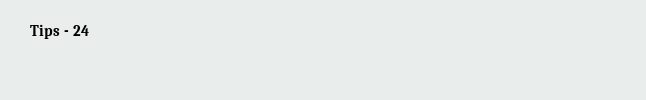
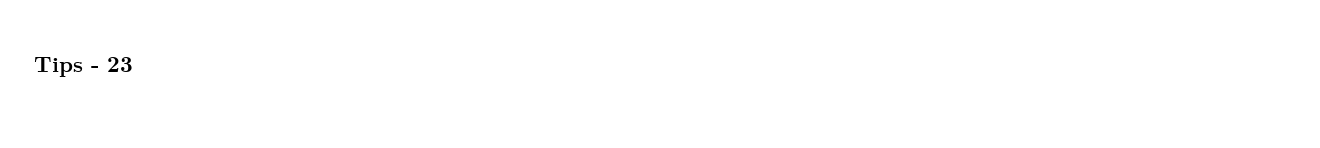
[73,25,90,36] 24 -> [107,57,133,72] 23

